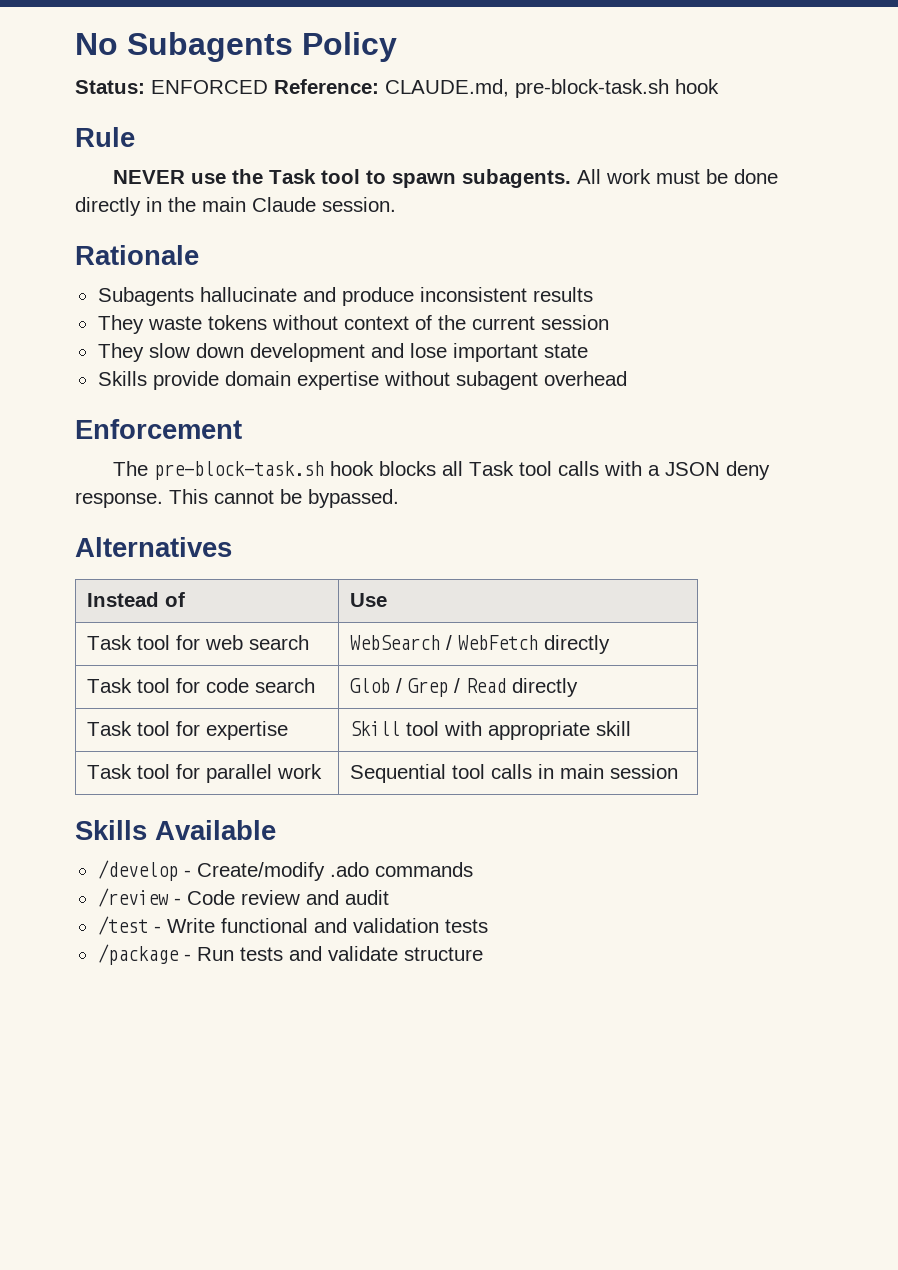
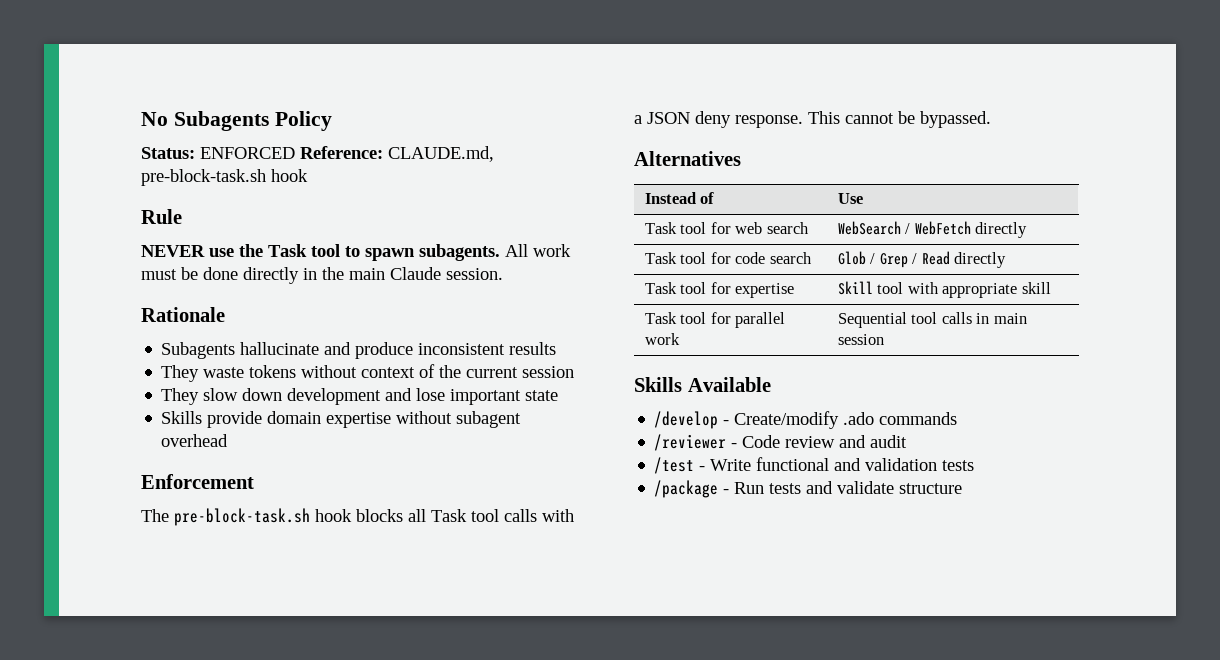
[97,888,169,907] /review -> [654,434,727,451] /reviewer

